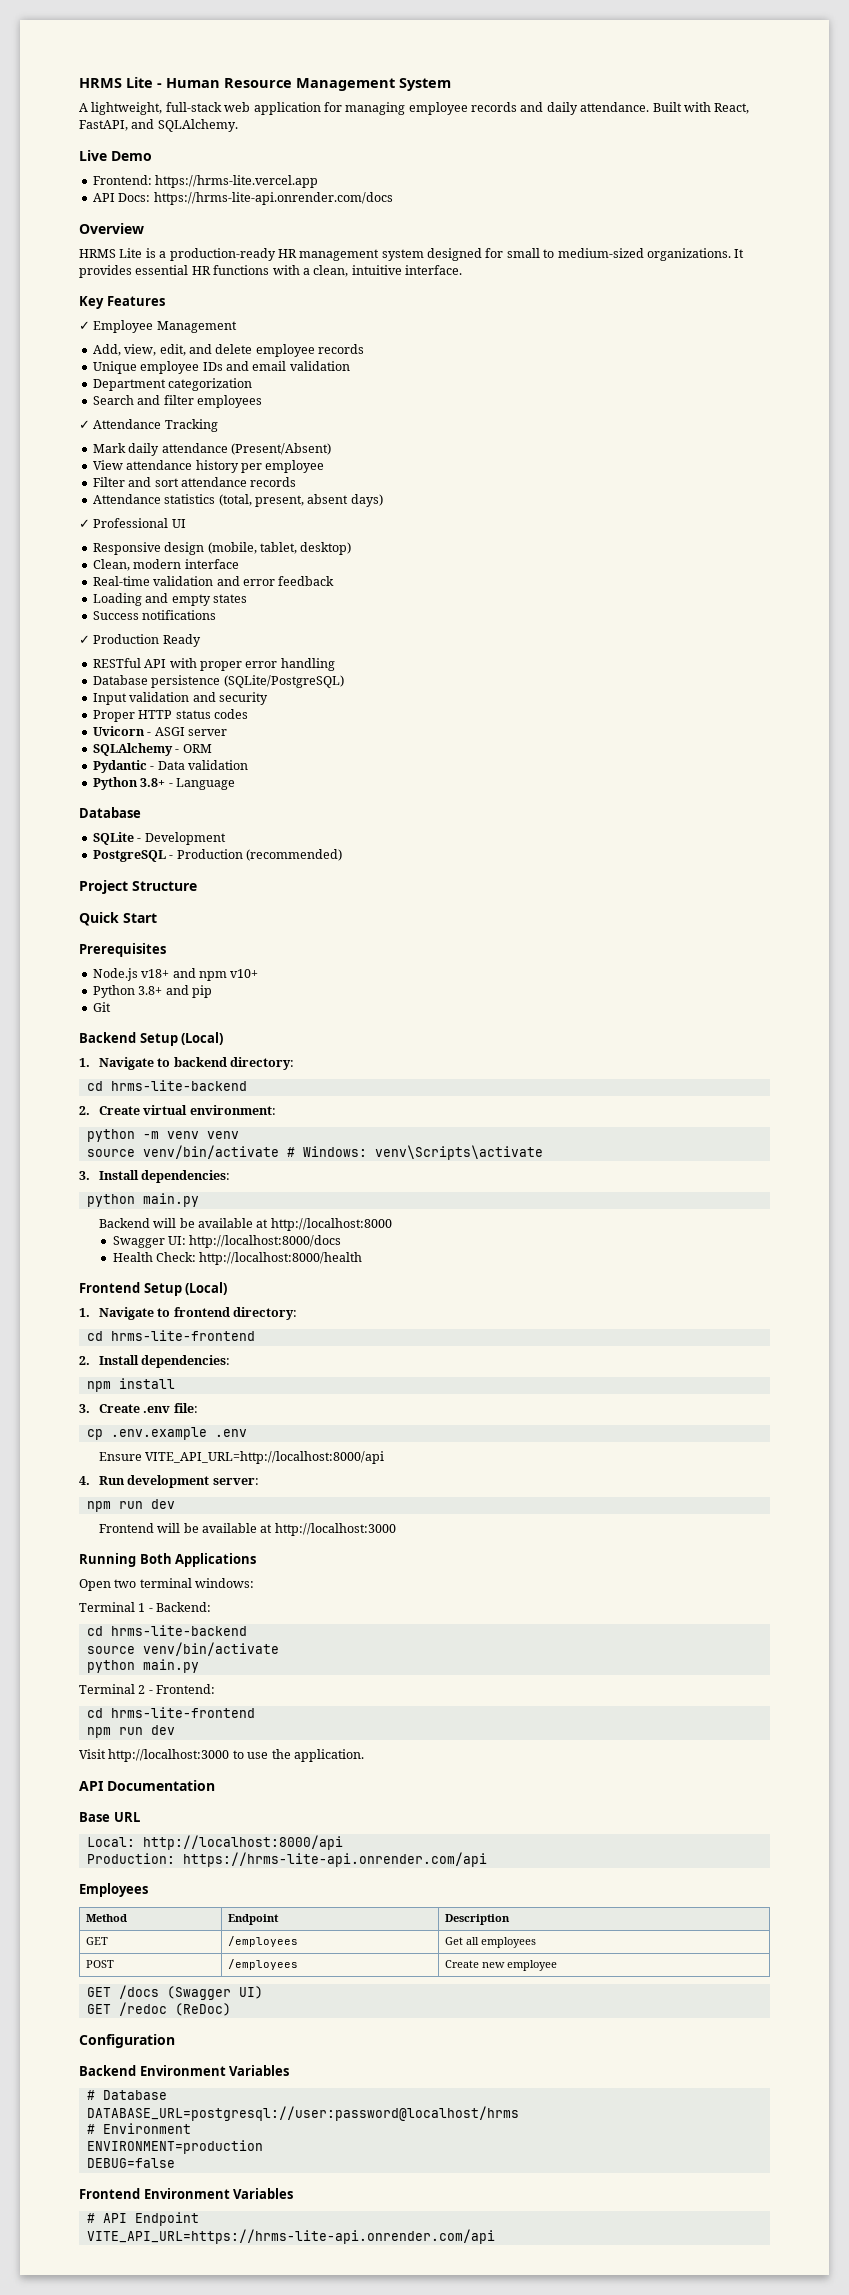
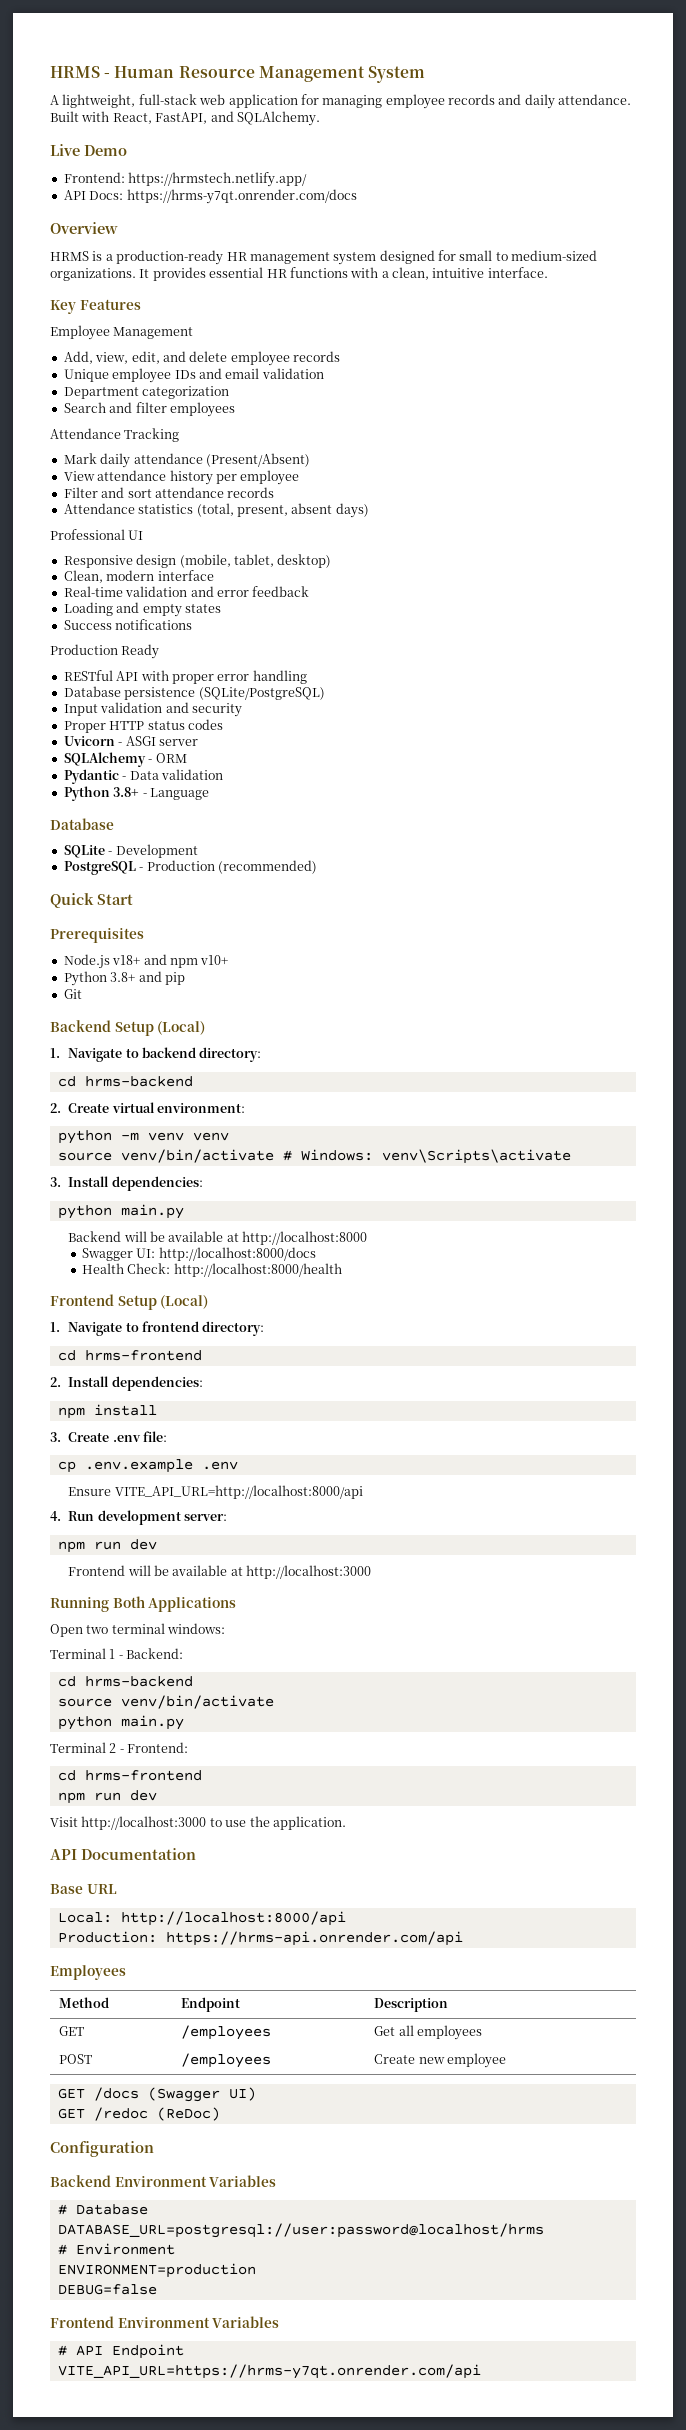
[79,77,153,88] HRMS Lite -> [50,66,100,78] HRMS
[155,175,319,188] https://hrms-lite.vercel.app -> [128,172,308,187] https://hrmstech.netlify.app/
[153,192,393,205] https://hrms-lite-api.onrender.com/docs -> [126,189,357,204] https://hrms-y7qt.onrender.com/docs
[119,248,143,258] Lite -> (89, 256) none
[79,321,90,330] ✓ -> (141, 304) none
[79,420,90,429] ✓ -> (235, 409) none
[79,519,90,528] ✓ -> (369, 510) none
[79,635,90,644] ✓ -> (193, 624) none
[79,880,197,894] // Project Structure -> (317, 867) none
[110,1080,247,1091] hrms-lite-backend -> [84,1076,193,1087] hrms-backend
[110,1330,255,1341] hrms-lite-frontend -> [84,1350,202,1361] hrms-frontend
[110,1625,247,1636] hrms-lite-backend -> [84,1676,193,1687] hrms-backend
[110,1707,255,1718] hrms-lite-frontend -> [84,1770,202,1781] hrms-frontend
[182,1852,487,1867] https://hrms-lite-api.onrender.com/api -> [165,1931,463,1946] https://hrms-api.onrender.com/api
[86,2229,495,2244] VITE_API_URL=https://hrms-lite-api.onrender.com/api -> [57,2364,481,2379] VITE_API_URL=https://hrms-y7qt.onrender.com/api

